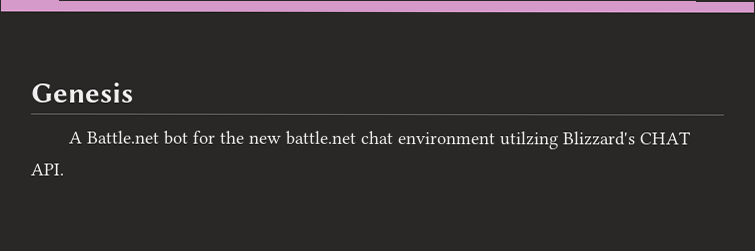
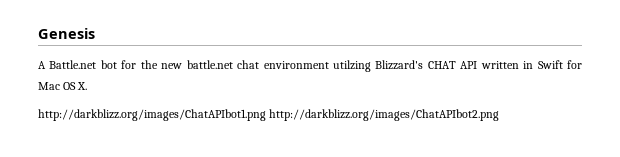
[30,163,64,176] API. -> [460,60,582,69] [38,82,88,90] [38,109,500,121] API written in Swift for Mac OS X. // http://darkblizz.org/images/ChatAPIbot1.png http://darkblizz.org/images/ChatAPIbot2.png

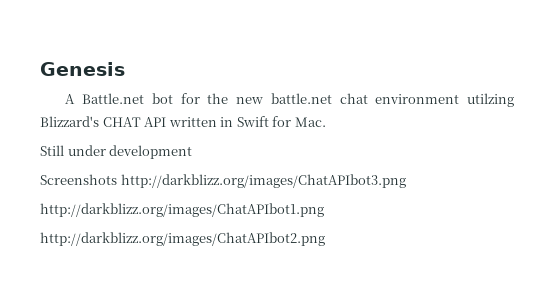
[38,82,88,90] Mac OS X. -> [294,117,326,127] [40,145,193,159] [40,174,406,188] Mac. // Still under development // Screenshots http://darkblizz.org/images/ChatAPIbot3.png
(266, 115) none -> (324, 210) //

